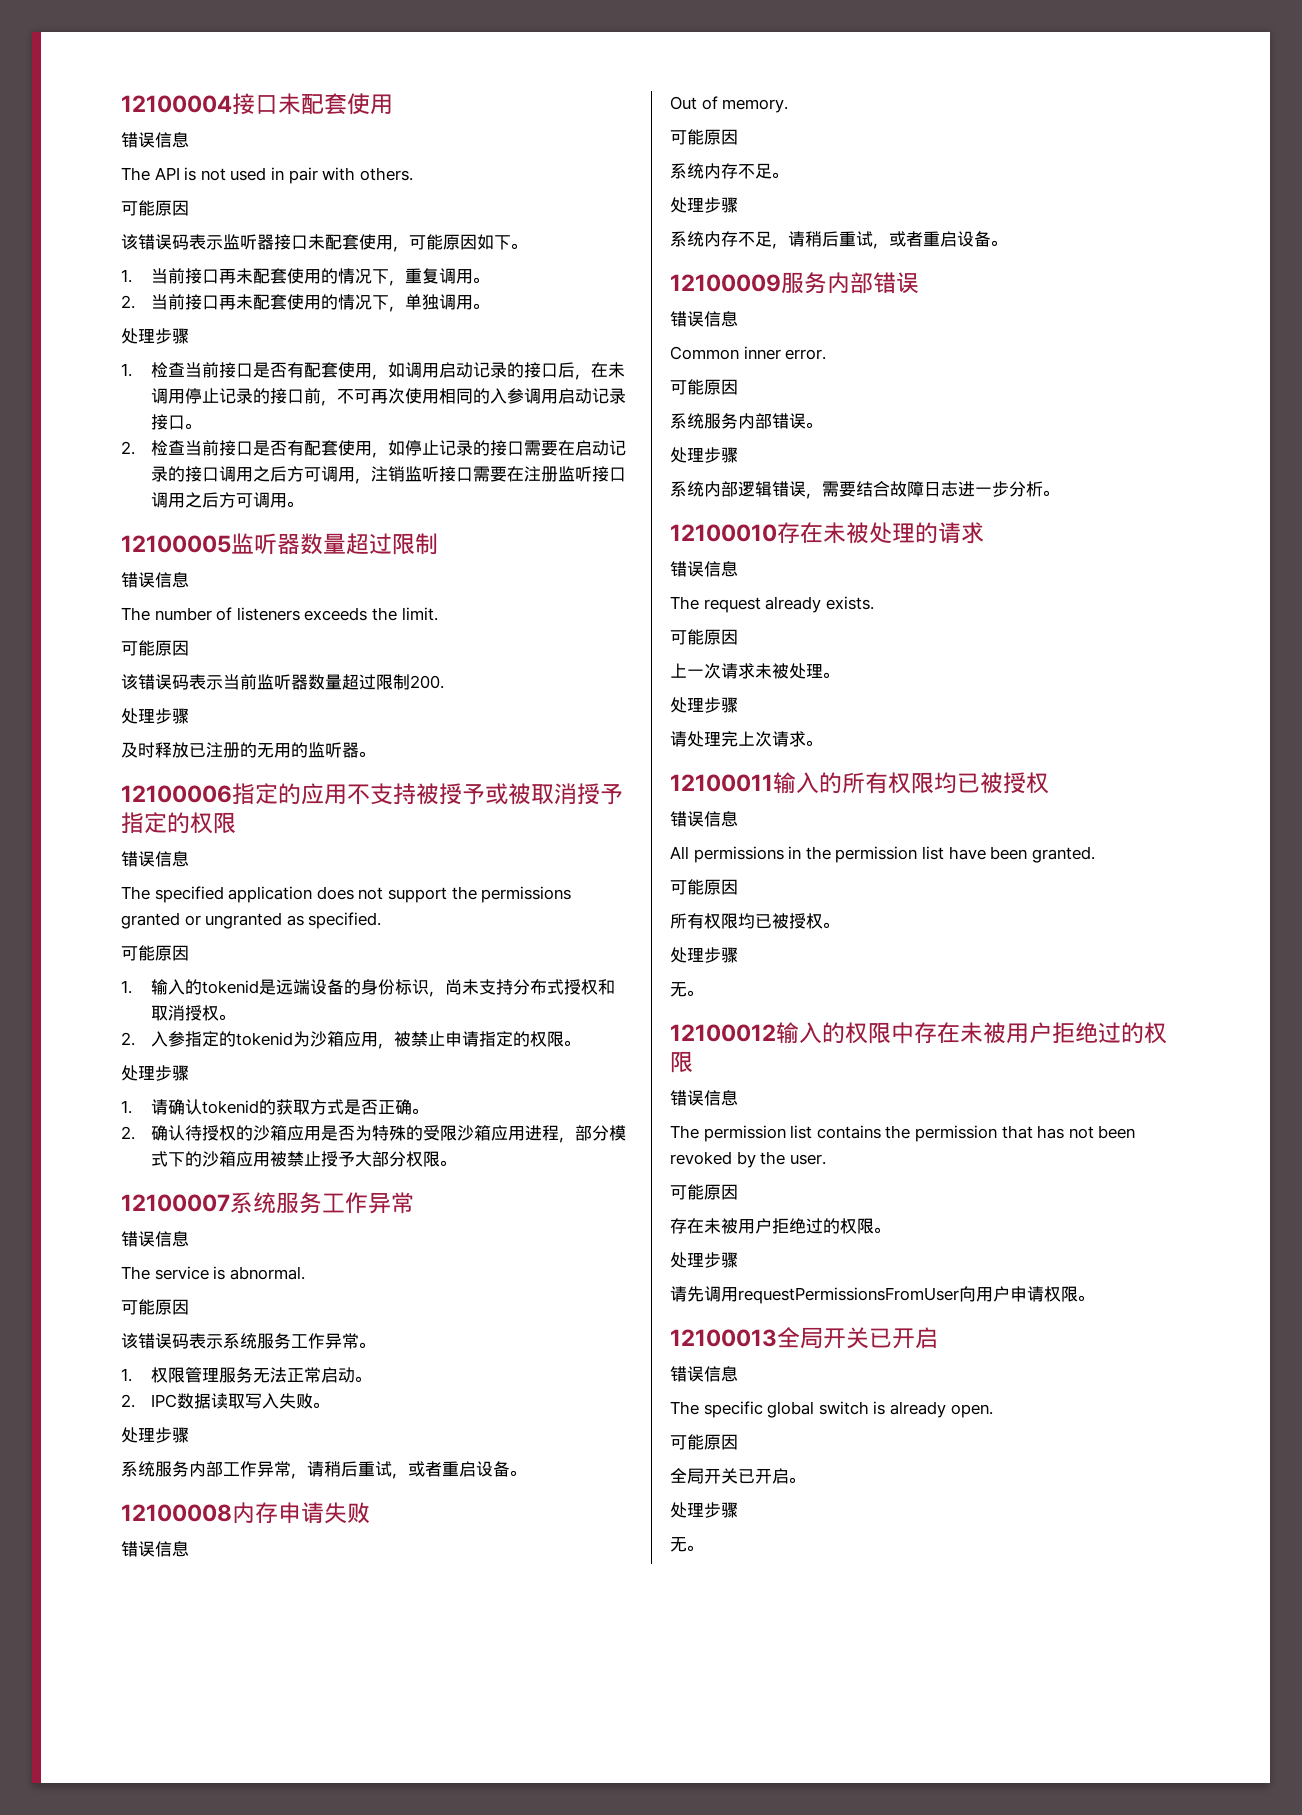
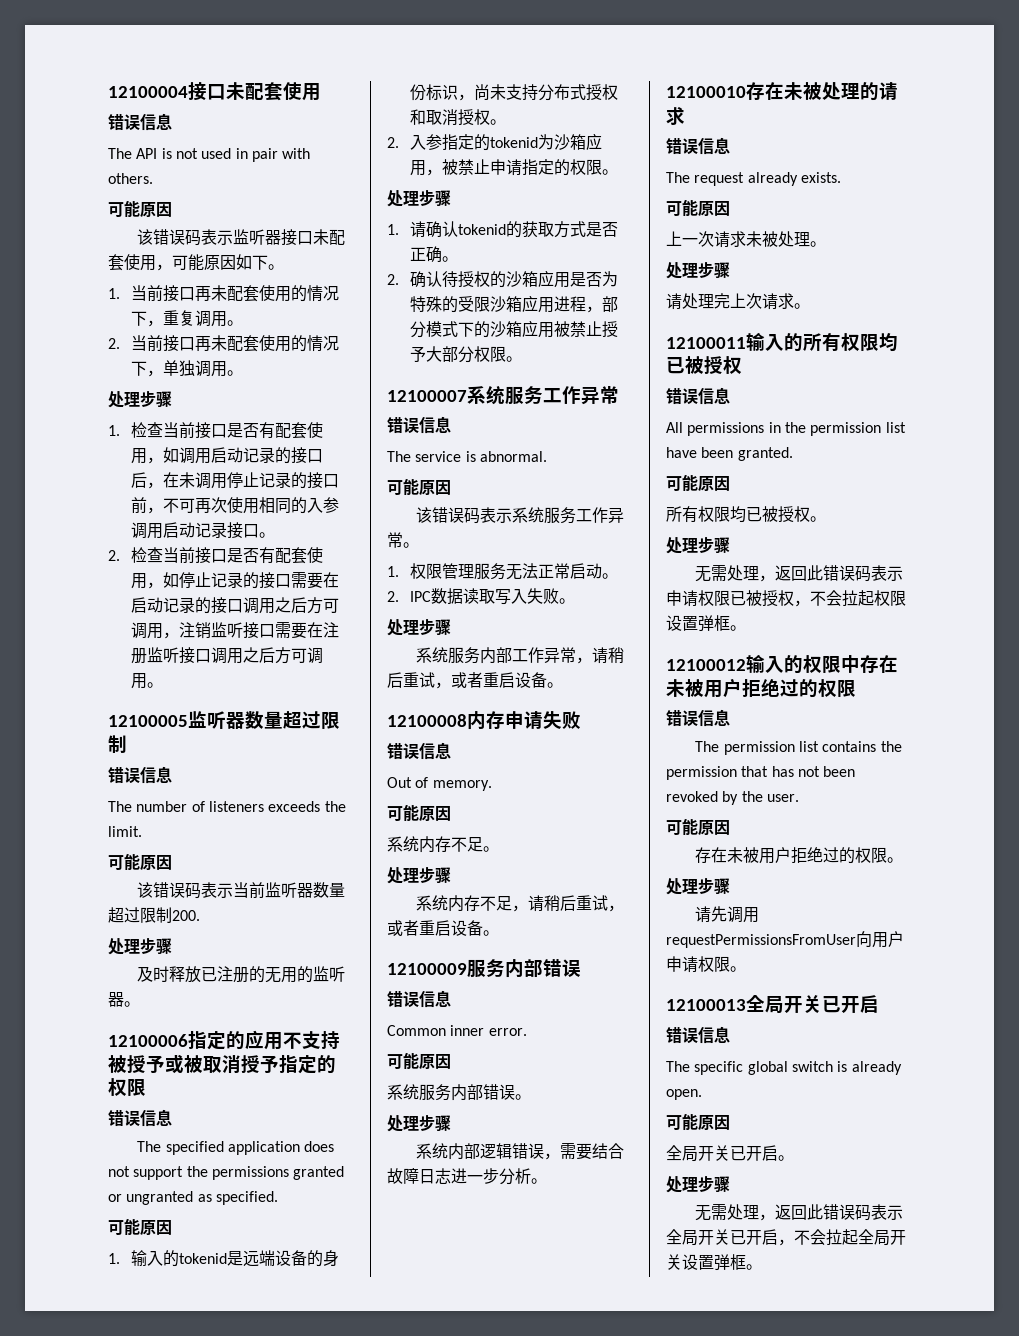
(687, 989) none -> [711,565,904,582] [666,590,906,607] [666,615,730,632] 需处理，返回此错误码表示申请权限已被授权，不会拉起权限设置弹框
(687, 1544) none -> [711,1204,904,1221] [666,1229,906,1246] [666,1254,746,1271] 需处理，返回此错误码表示全局开关已开启，不会拉起全局开关设置弹框

